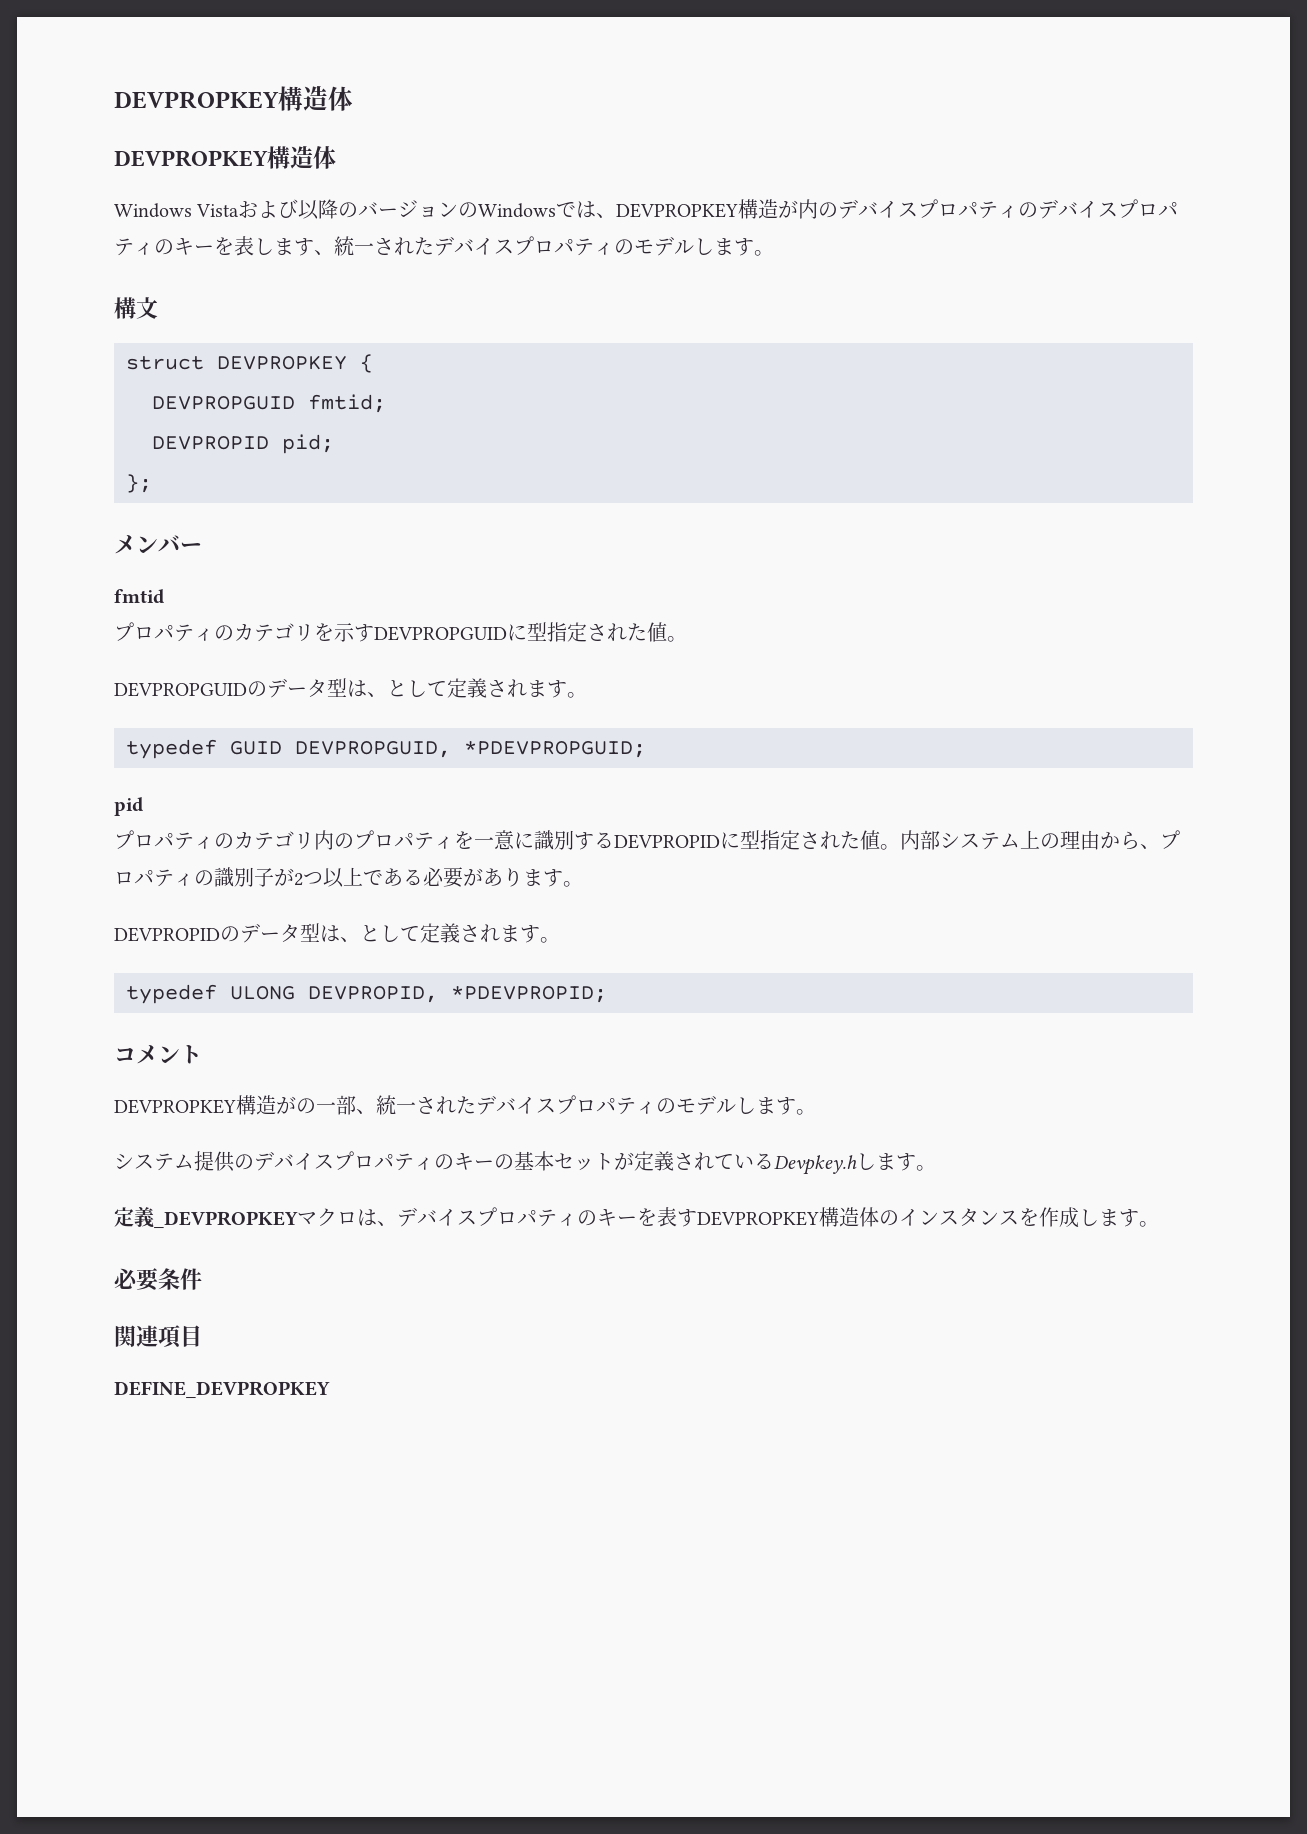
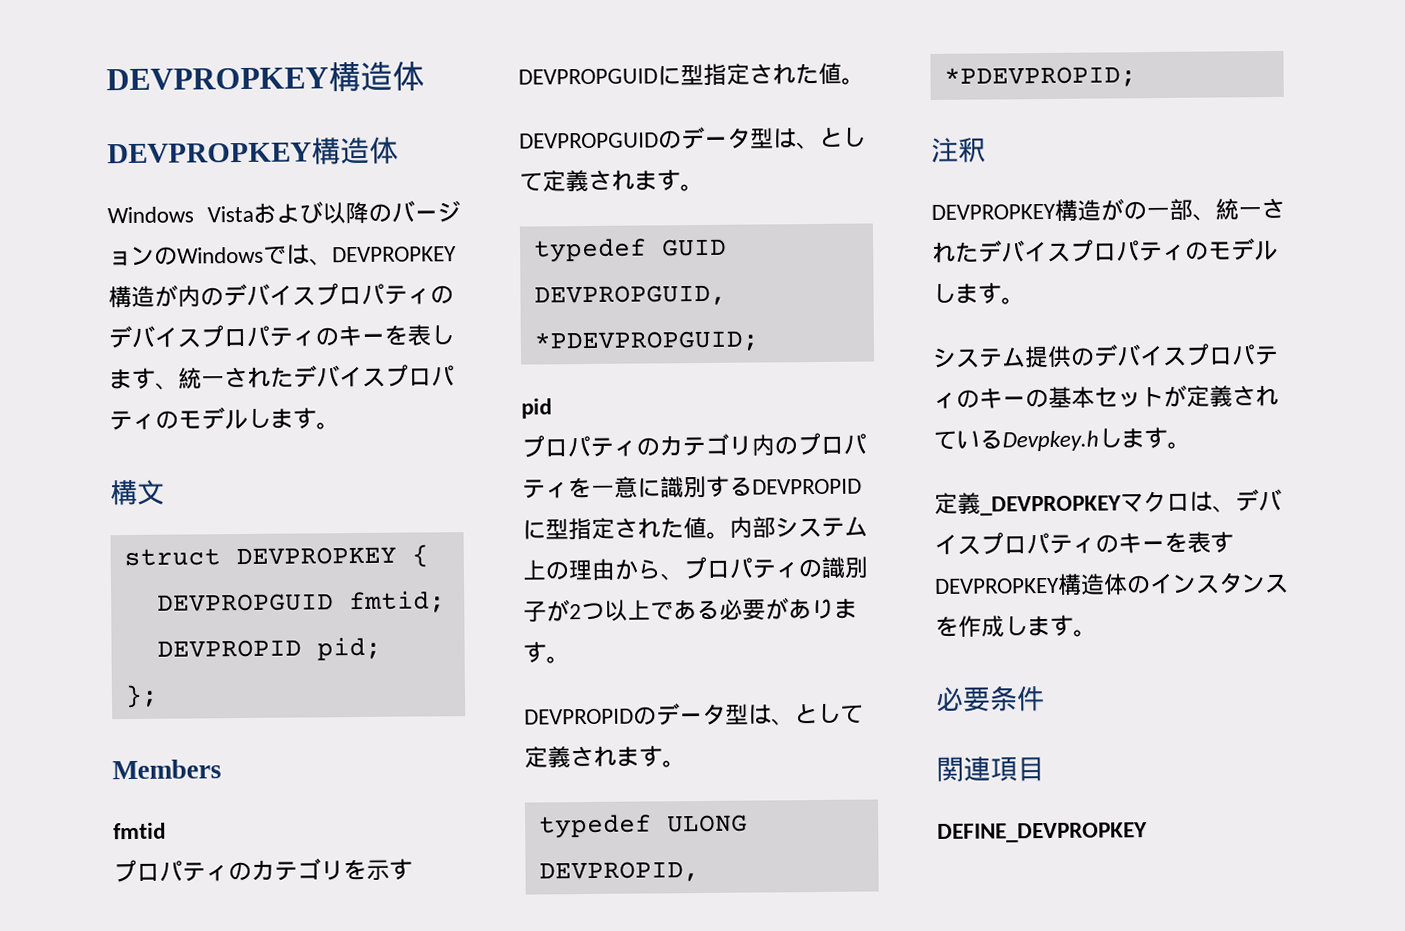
[114,535,202,554] メンバー -> [112,759,222,780] Members
[114,1045,202,1064] コメント -> [931,137,986,163] 注釈

